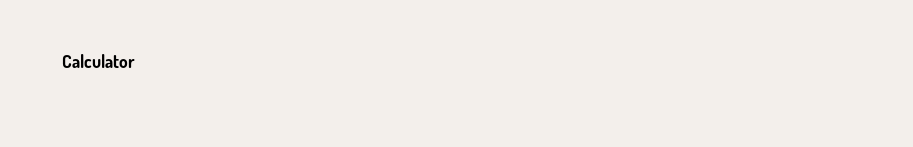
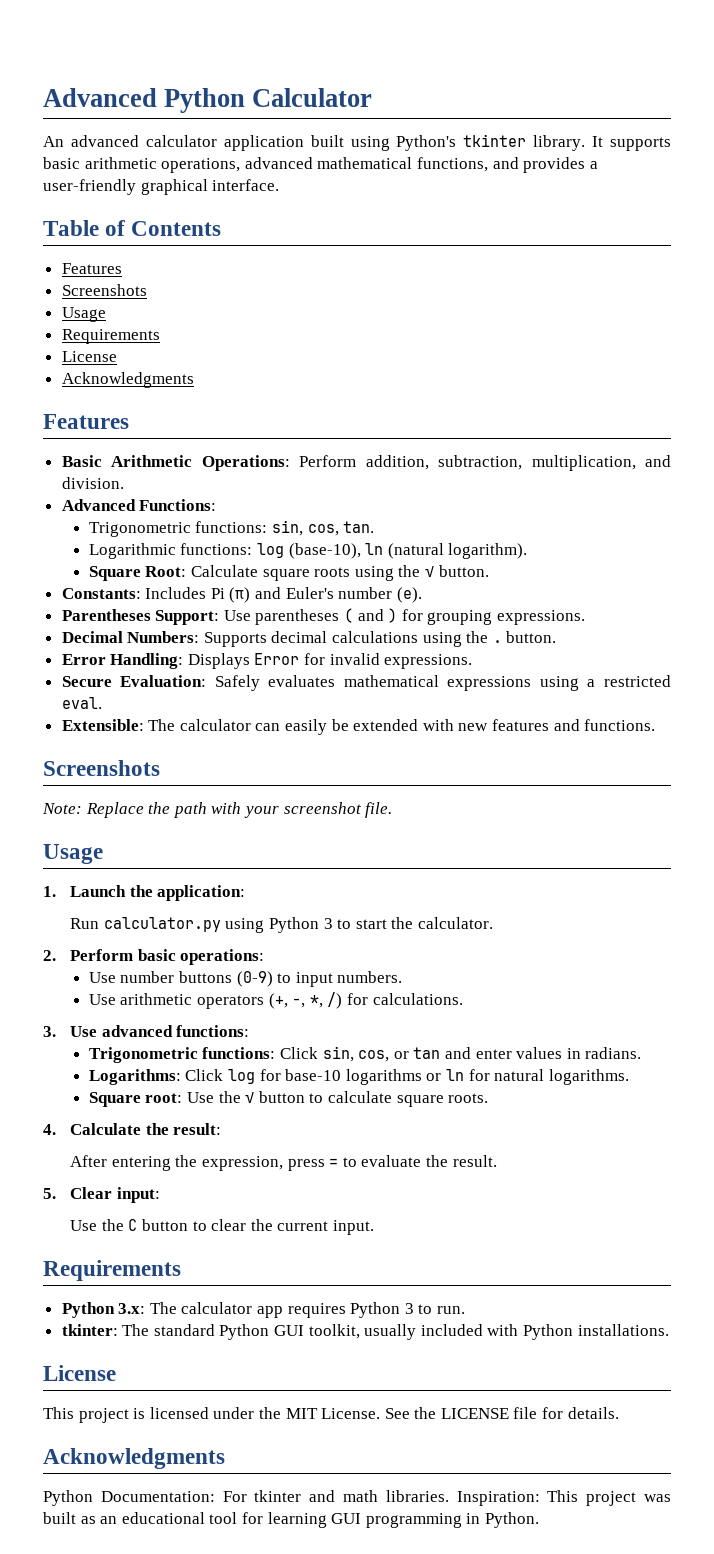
(62, 61) none -> [43,88,246,113] Advanced Python
(135, 61) none -> [43,134,671,151] [43,157,598,173] [43,179,280,195] [43,220,222,236] [61,263,122,274] [61,284,147,296] [61,307,106,322] [61,329,160,344] [61,351,117,362] [61,372,194,388] [43,414,129,429] [61,455,671,471] [61,477,124,489] [61,499,217,511] [88,520,375,537] [88,543,528,559] [88,565,489,581] [61,587,422,603] [61,608,586,625] [61,631,557,647] [61,653,473,669] [61,675,671,691] [61,697,102,709] [61,719,656,735] [43,760,160,776] [42,802,393,818] [43,844,103,864] [43,885,246,901] [70,917,493,933] [43,949,265,965] [88,971,403,987] [88,992,463,1009] [43,1025,250,1037] [88,1046,642,1063] [88,1069,629,1085] [88,1091,489,1107] [43,1123,222,1135] [70,1155,497,1171] [43,1187,160,1203] [70,1219,374,1235] [43,1260,181,1281] [61,1302,466,1318] [61,1324,669,1340] [43,1365,116,1381] [43,1407,619,1423] [43,1448,225,1469] [43,1490,671,1506] [43,1512,539,1528] // An advanced calculator application built using Python's tkinter library. It supports basic arithmetic operations, advanced mathematical functions, and provides a user-friendly graphical interface. // Table of Contents // Features // Screenshots // Usage // Requirements // License // Acknowledgments // Features // Basic Arithmetic Operations: Perform addition, subtraction, multiplication, and division. // Advanced Functions: // Trigonometric functions: sin, cos, tan. // Logarithmic functions: log (base-10), ln (natural logarithm). // Square Root: Calculate square roots using the √ button. // Constants: Includes Pi (π) and Euler's number (e). // Parentheses Support: Use parentheses ( and ) for grouping expressions. // Decimal Numbers: Supports decimal calculations using the . button. // Error Handling: Displays Error for invalid expressions. // Secure Evaluation: Safely evaluates mathematical expressions using a restricted eval. // Extensible: The calculator can easily be extended with new features and functions. // Screenshots // Note: Replace the path with your screenshot file. // Usage // 1. Launch the application: // Run calculator.py using Python 3 to start the calculator. // 2. Perform basic operations: // Use number buttons (0-9) to input numbers. // Use arithmetic operators (+, -, *, /) for calculations. // 3. Use advanced functions: // Trigonometric functions: Click sin, cos, or tan and enter values in radians. // Logarithms: Click log for base-10 logarithms or ln for natural logarithms. // Square root: Use the √ button to calculate square roots. // 4. Calculate the result: // After entering the expression, press = to evaluate the result. // 5. Clear input: // Use the C button to clear the current input. // Requirements // Python 3.x: The calculator app requires Python 3 to run. // tkinter: The standard Python GUI toolkit, usually included with Python installations. // License // This project is licensed under the MIT License. See the LICENSE file for details. // Acknowledgments // Python Documentation: For tkinter and math libraries. Inspiration: This project was built as an educational tool for learning GUI programming in Python.

